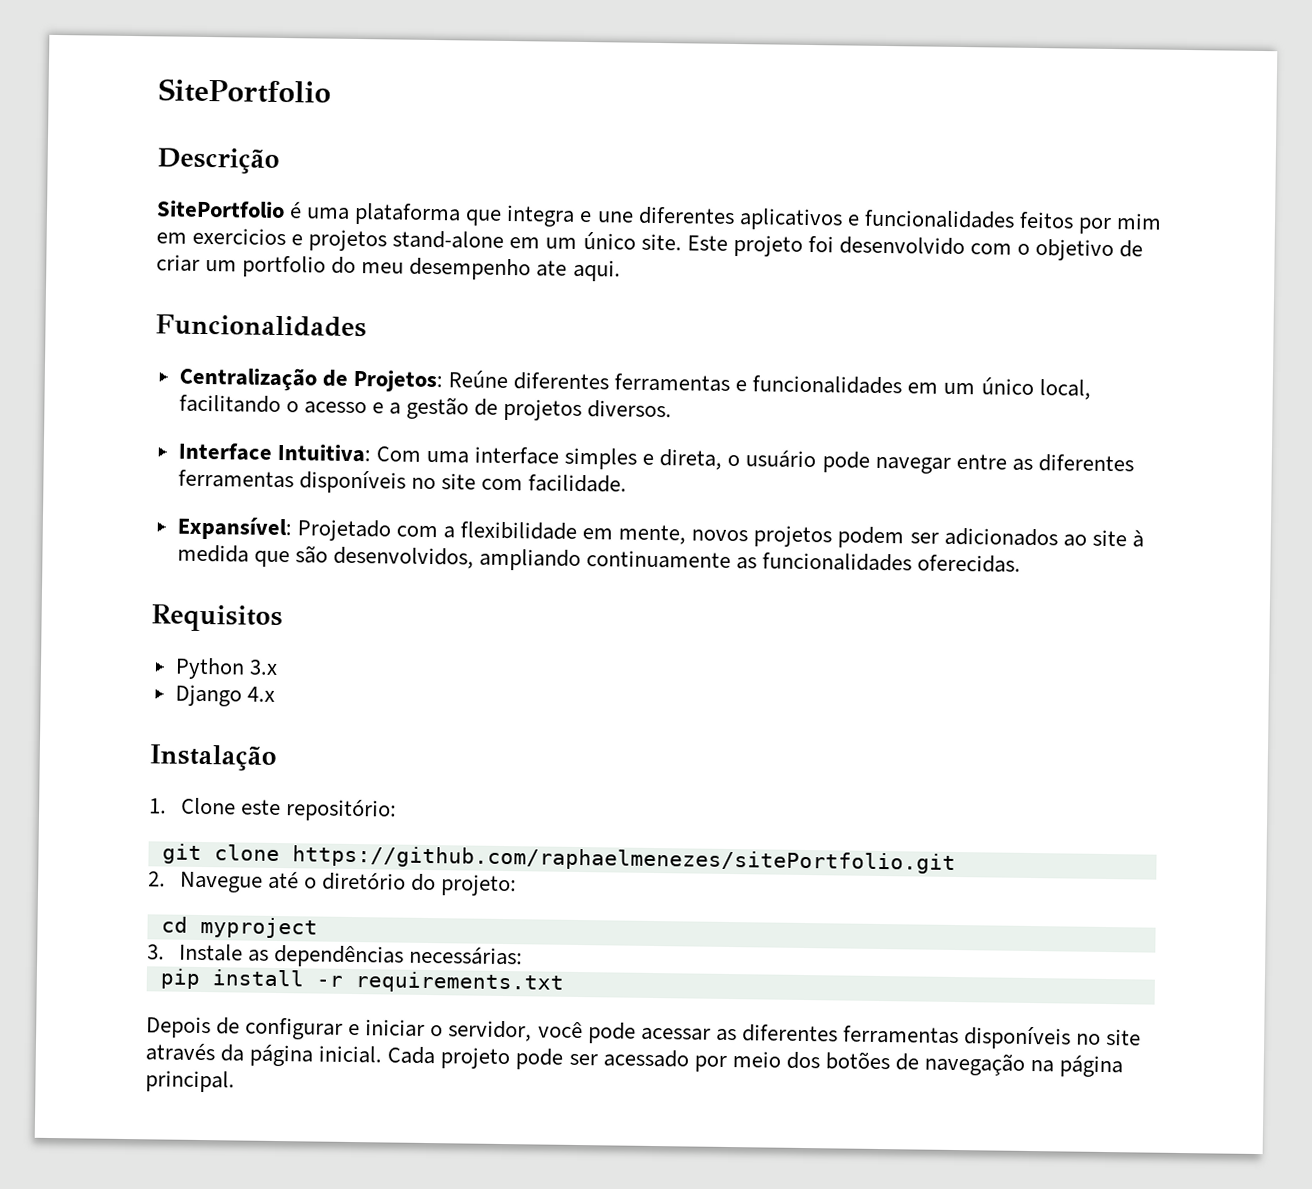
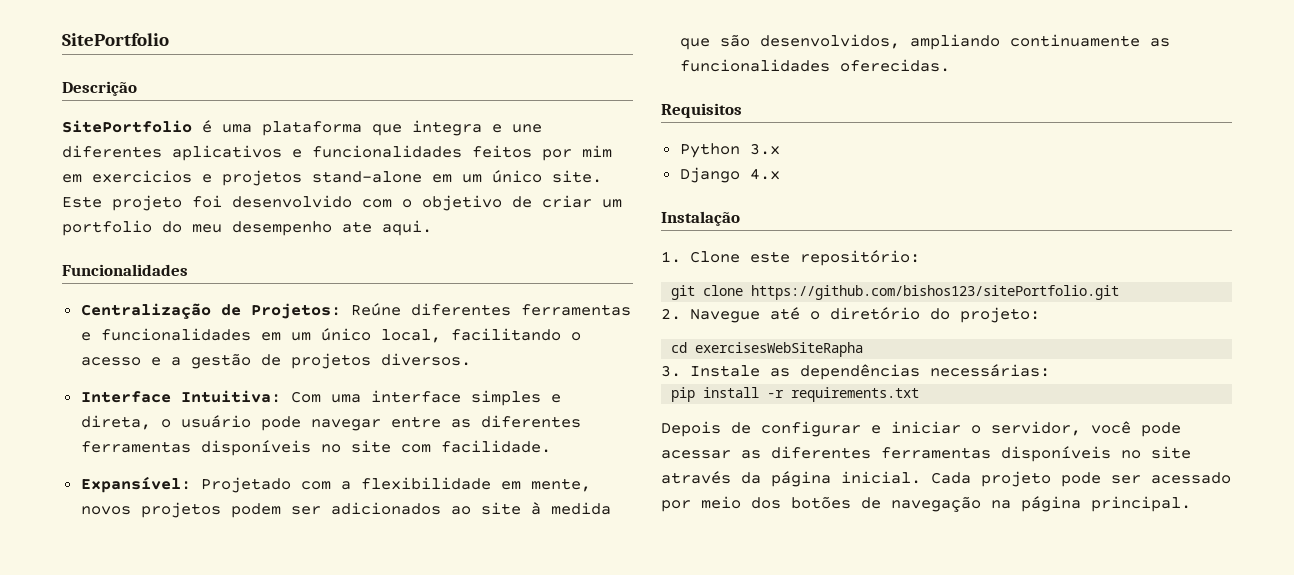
[291,845,956,874] https://github.com/raphaelmenezes/sitePortfolio.git -> [751,285,1120,300] https://github.com/bishos123/sitePortfolio.git
[199,916,318,939] myproject -> [695,342,864,357] exercisesWebSiteRapha

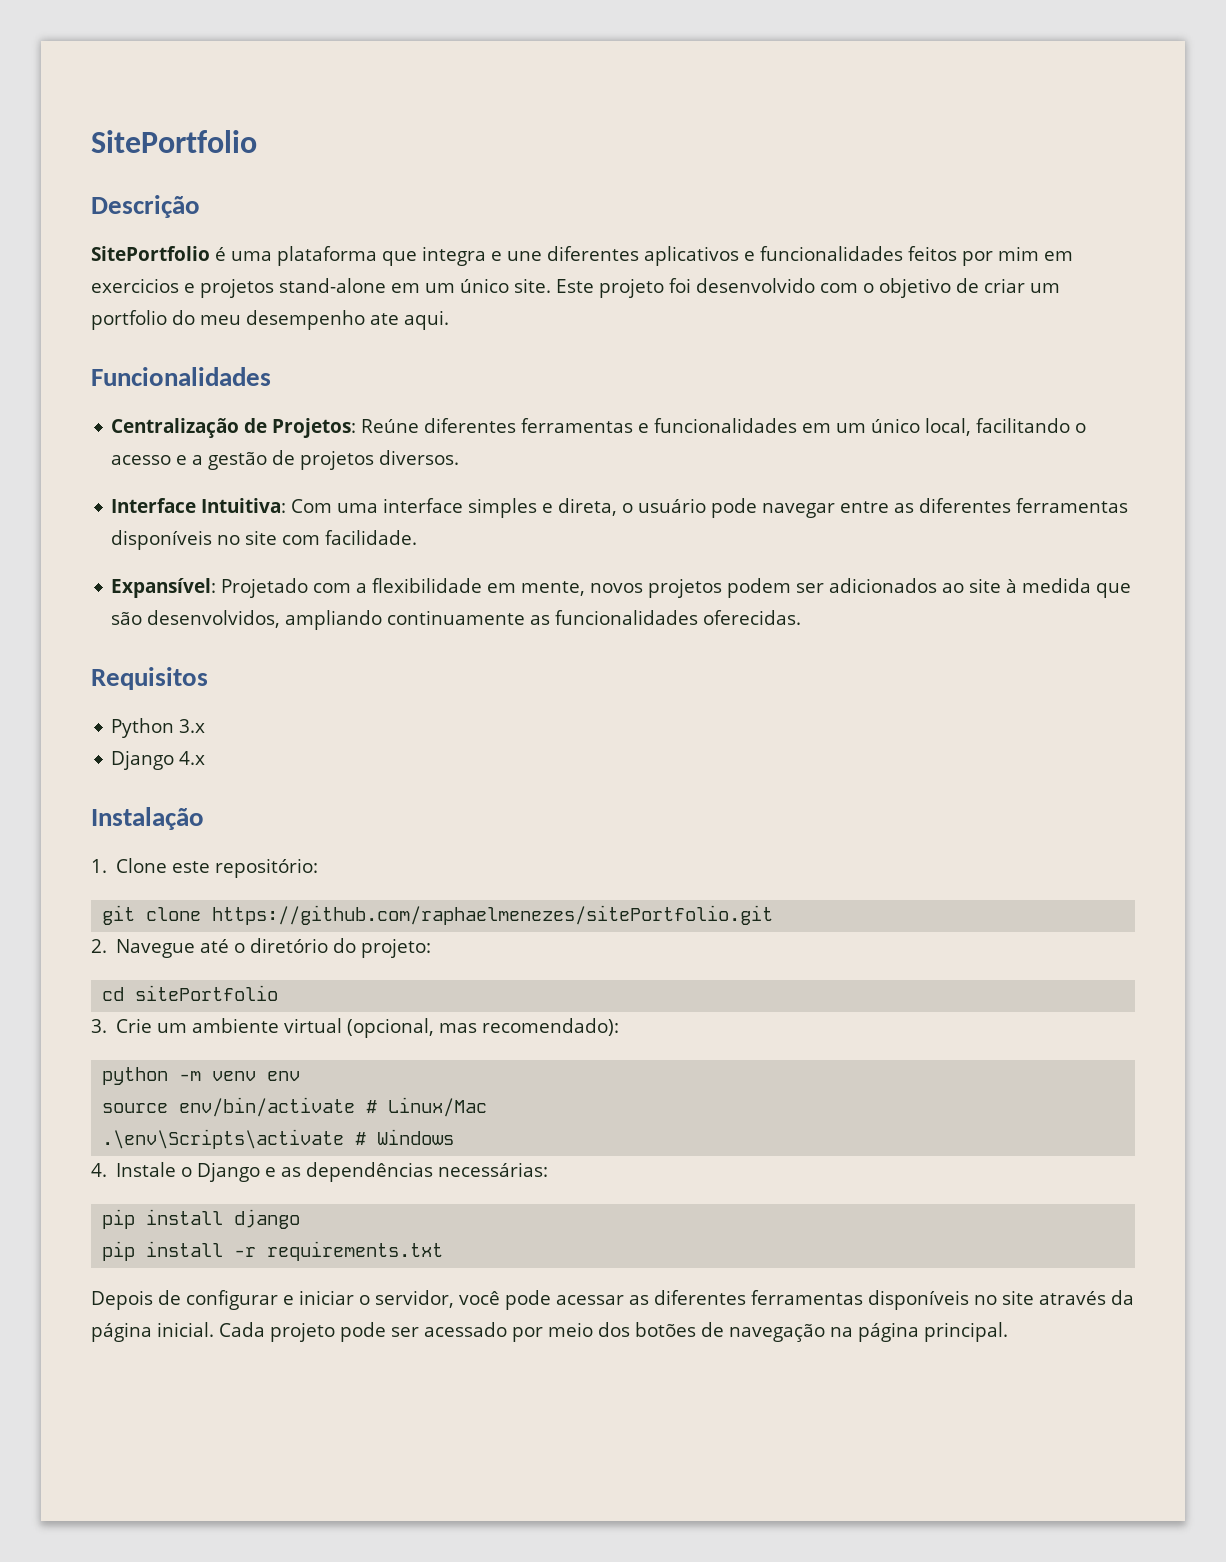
[751,285,1120,300] https://github.com/bishos123/sitePortfolio.git -> [212,905,774,925] https://github.com/raphaelmenezes/sitePortfolio.git
[695,342,864,357] [661,365,760,377] exercisesWebSiteRapha // 3. Instale -> [135,985,279,1001] [91,1018,620,1038] [102,1067,301,1085] [102,1097,488,1117] [102,1129,455,1149] [91,1162,277,1182] sitePortfolio // 3. Crie um ambiente virtual (opcional, mas recomendado): // python -m venv env // source env/bin/activate # Linux/Mac // .\env\Scripts\activate # Windows // 4. Instale o Django e
(1050, 370) none -> [102,1209,301,1229] // pip install django

